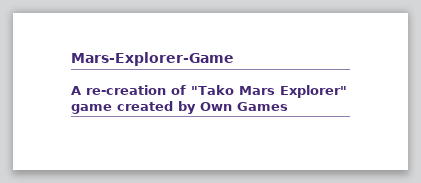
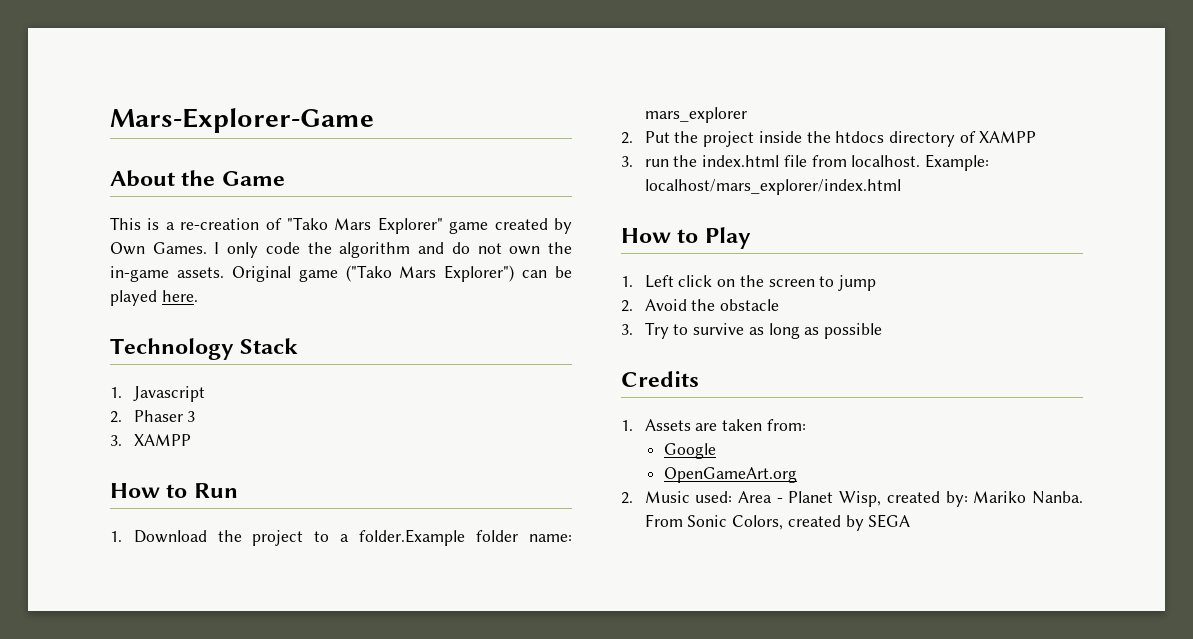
[71,86,81,95] A -> [110,170,285,187] [110,217,175,230] About the Game // This is a
[237,102,288,111] Games -> [152,242,572,258] [110,265,572,282] [110,290,198,306] [110,338,299,360] [110,386,205,402] [110,410,196,423] [110,434,191,446] [110,483,238,498] [110,529,572,546] [644,107,747,123] [621,131,1037,147] [621,154,989,171] [644,179,901,195] [621,227,751,249] [621,275,876,291] [621,299,780,312] [621,322,882,339] [621,371,699,387] [621,419,806,431] [663,443,716,459] [663,467,797,483] [621,491,1083,507] [644,514,911,531] Games. I only code the algorithm and do not own the in-game assets. Original game ("Tako Mars Explorer") can be played here. // Technology Stack // 1. Javascript // 2. Phaser 3 // 3. XAMPP // How to Run // 1. Download the project to a folder.Example folder name: mars_explorer // 2. Put the project inside the htdocs directory of XAMPP // 3. run the index.html file from localhost. Example: localhost/mars_explorer/index.html // How to Play // 1. Left click on the screen to jump // 2. Avoid the obstacle // 3. Try to survive as long as possible // Credits // 1. Assets are taken from: // Google // OpenGameArt.org // 2. Music used: Area - Planet Wisp, created by: Mariko Nanba. From Sonic Colors, created by SEGA

